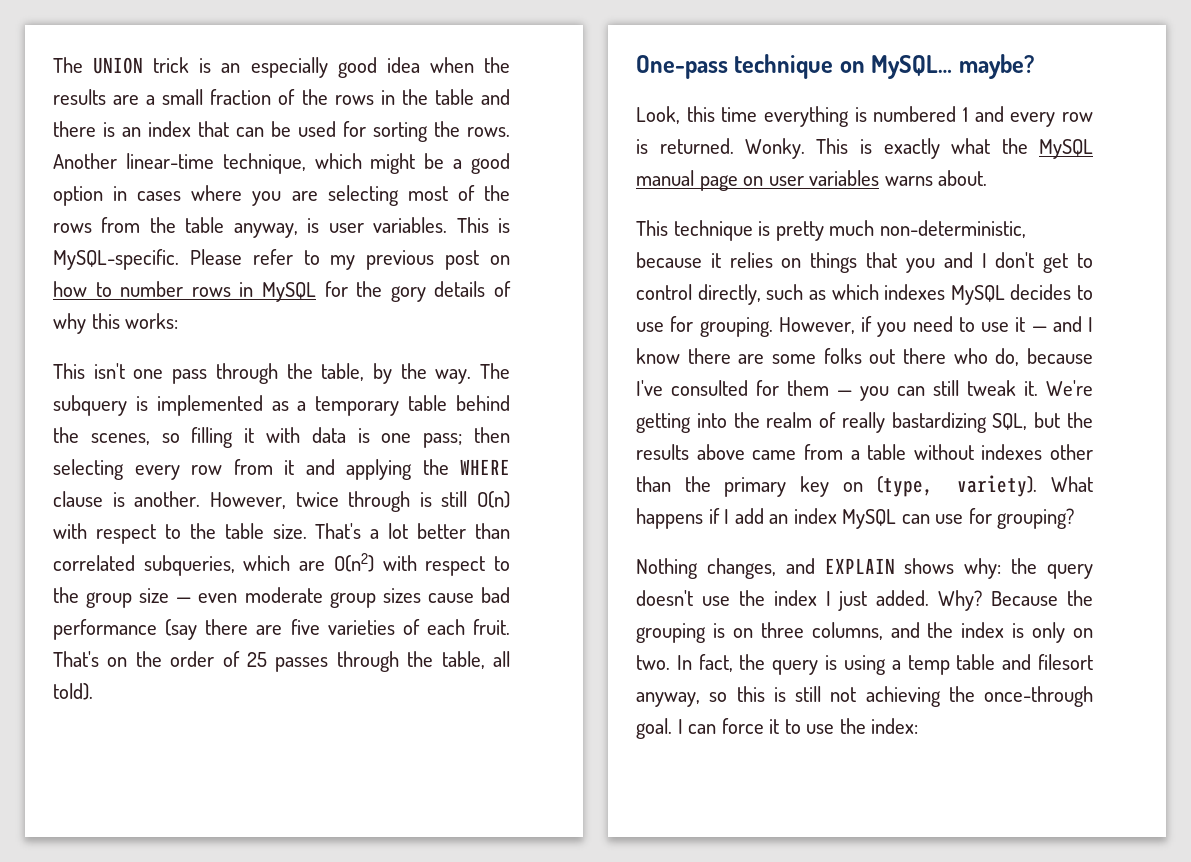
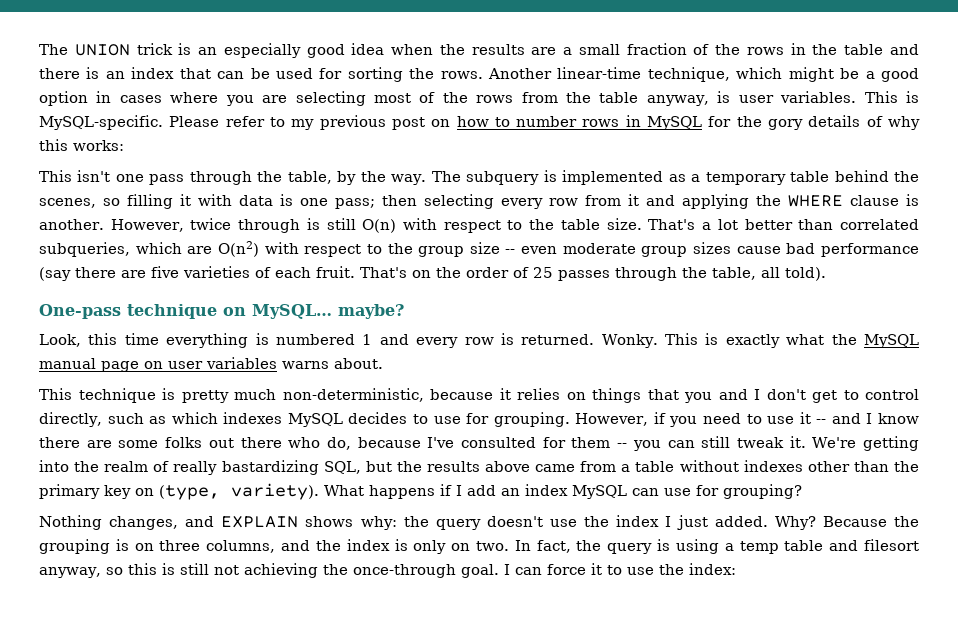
[176,597,192,603] — -> [505,249,516,254] --
[1031,326,1047,332] — -> [816,419,827,424] --
[837,390,852,396] — -> [617,443,628,448] --

